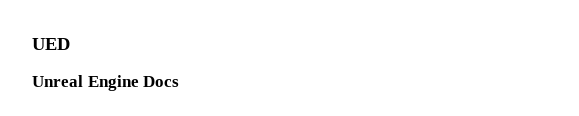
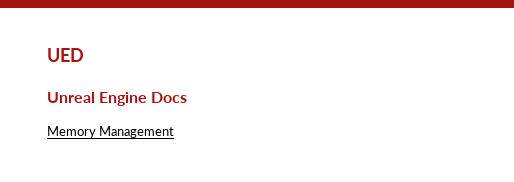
(180, 81) none -> [47,126,175,138] // Memory Management

